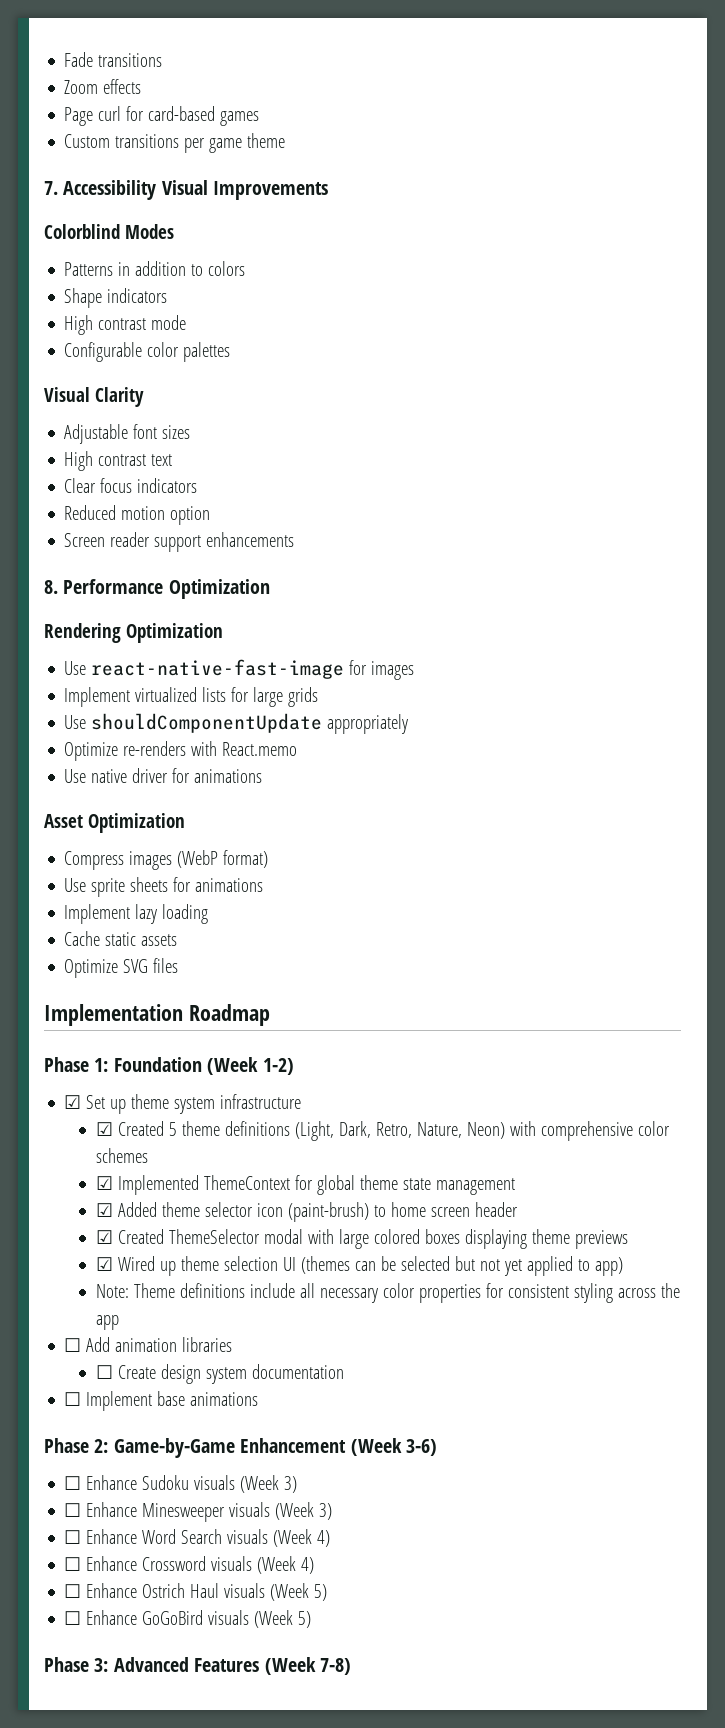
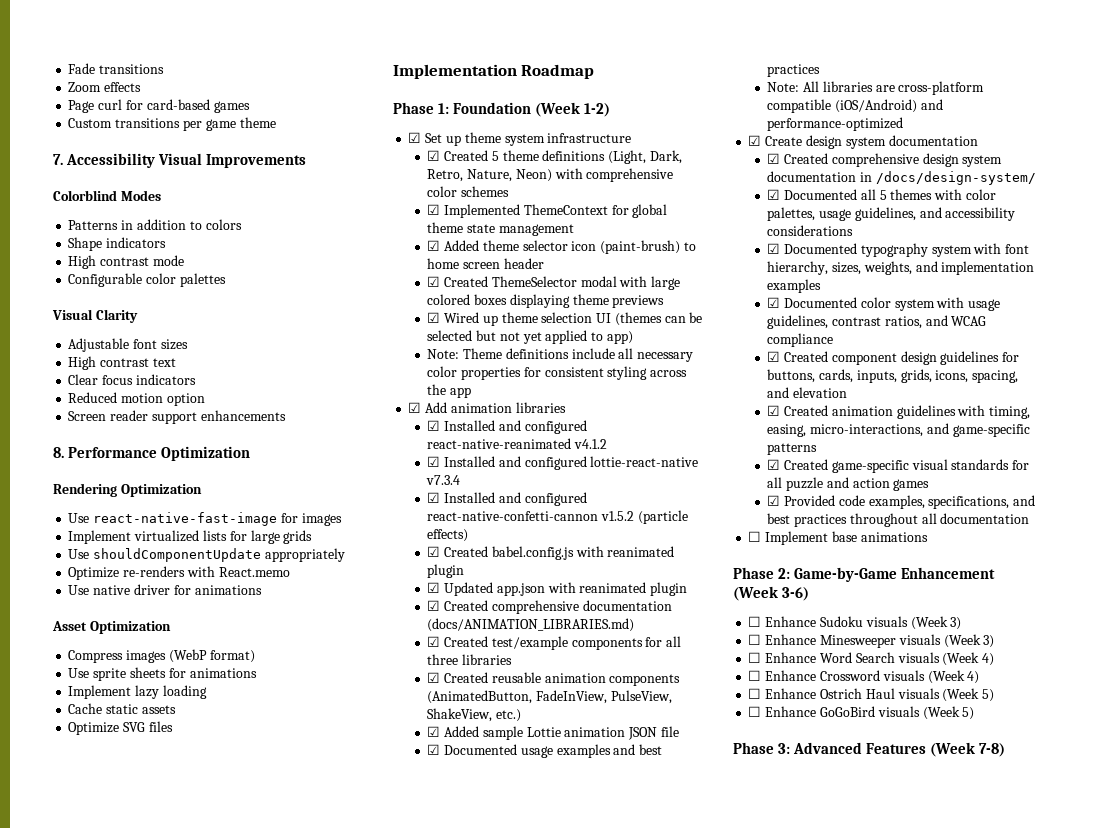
[64,1338,82,1352] ☐ -> [408,402,422,413] ☑
[95,1364,247,1384] ☐ Create design system -> [427,420,587,434] [427,438,607,449] [427,456,699,470] [426,475,461,485] [427,492,587,506] [427,510,688,524] [427,529,469,542] [427,546,675,560] [427,564,465,578] [427,582,688,596] [427,600,672,614] [427,618,635,632] [427,636,682,650] [427,654,512,665] [427,672,681,686] [427,690,672,704] [427,708,521,722] [427,726,679,740] [427,744,663,758] [767,64,821,77] [767,81,985,95] [767,99,943,113] [767,117,904,131] [748,135,978,149] [767,153,1003,167] [767,171,1036,185] [767,189,996,200] [767,207,1016,221] [767,225,854,236] [767,243,1030,257] [767,261,1035,275] [767,279,822,293] [767,297,1001,311] [767,315,987,329] [767,333,834,347] [767,351,1020,365] [767,369,1019,383] [767,387,847,398] [767,405,1031,419] [767,423,1030,437] [767,443,818,455] [767,459,1030,473] [767,477,930,491] [767,495,1036,509] [767,513,937,527] ☑ Installed and configured react-native-reanimated v4.1.2 // ☑ Installed and configured lottie-react-native v7.3.4 // ☑ Installed and configured react-native-confetti-cannon v1.5.2 (particle effects) // ☑ Created babel.config.js with reanimated plugin // ☑ Updated app.json with reanimated plugin // ☑ Created comprehensive documentation (docs/ANIMATION_LIBRARIES.md) // ☑ Created test/example components for all three libraries // ☑ Created reusable animation components (AnimatedButton, FadeInView, PulseView, ShakeView, etc.) // ☑ Added sample Lottie animation JSON file // ☑ Documented usage examples and best practices // Note: All libraries are cross-platform compatible (iOS/Android) and performance-optimized // ☑ Create design system documentation // ☑ Created comprehensive design system documentation in /docs/design-system/ // ☑ Documented all 5 themes with color palettes, usage guidelines, and accessibility considerations // ☑ Documented typography system with font hierarchy, sizes, weights, and implementation examples // ☑ Documented color system with usage guidelines, contrast ratios, and WCAG compliance // ☑ Created component design guidelines for buttons, cards, inputs, grids, icons, spacing, and elevation // ☑ Created animation guidelines with timing, easing, micro-interactions, and game-specific patterns // ☑ Created game-specific visual standards for all puzzle and action games // ☑ Provided code examples, specifications, and best practices throughout all

